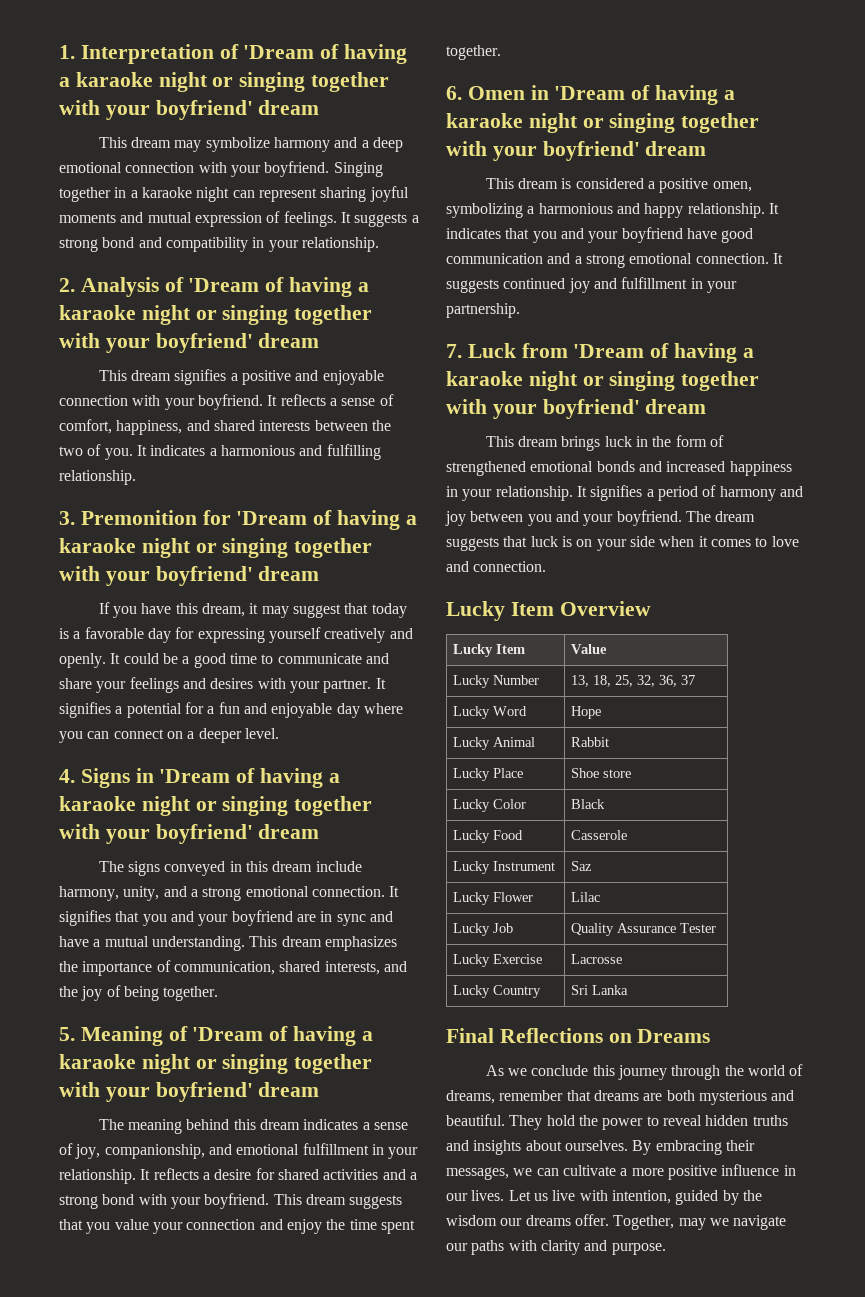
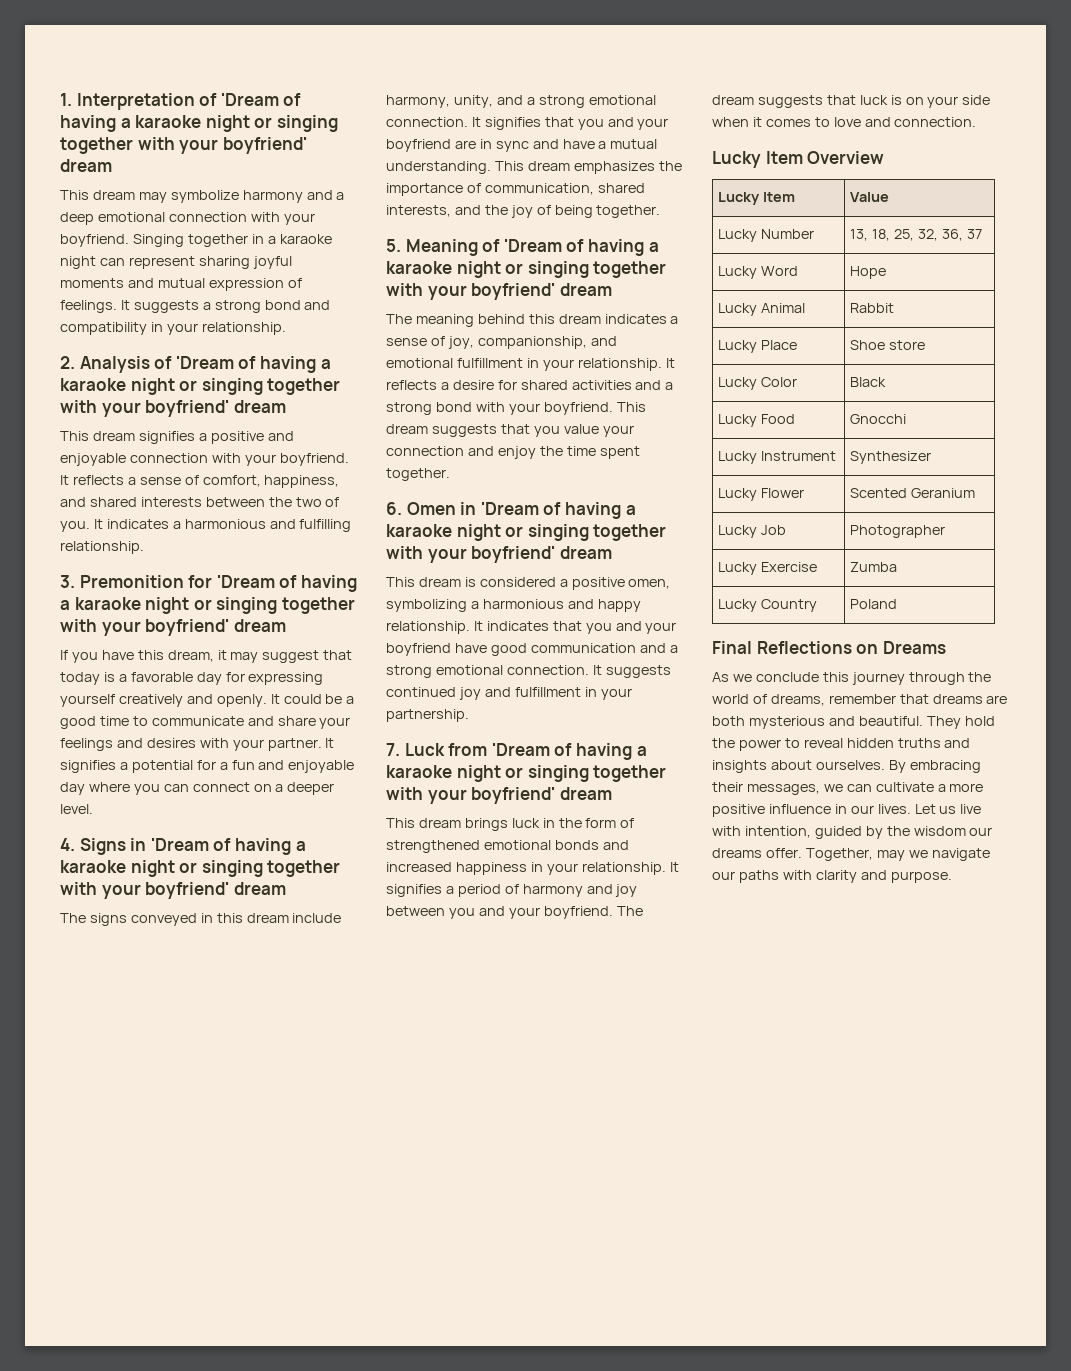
[571,830,628,840] Casserole -> [850,414,907,424] Gnocchi
[571,861,593,871] Saz -> [850,451,932,464] Synthesizer
[571,892,601,902] Lilac -> [850,488,975,498] Scented Geranium
[571,923,717,936] Quality Assurance Tester -> [850,525,946,538] Photographer
[571,954,623,964] Lacrosse -> [850,562,898,572] Zumba
[571,985,629,995] Sri Lanka -> [850,599,898,609] Poland

